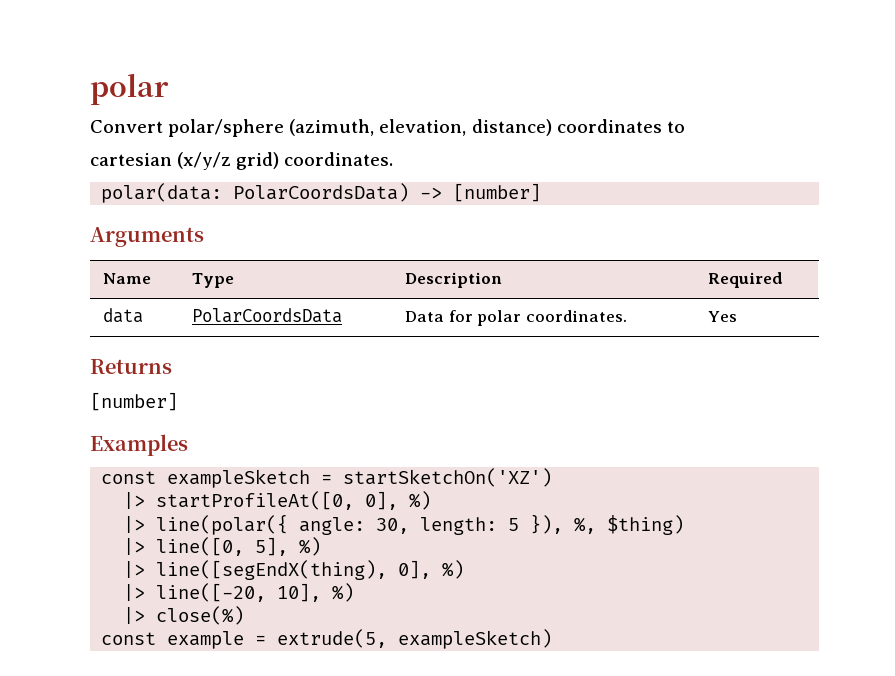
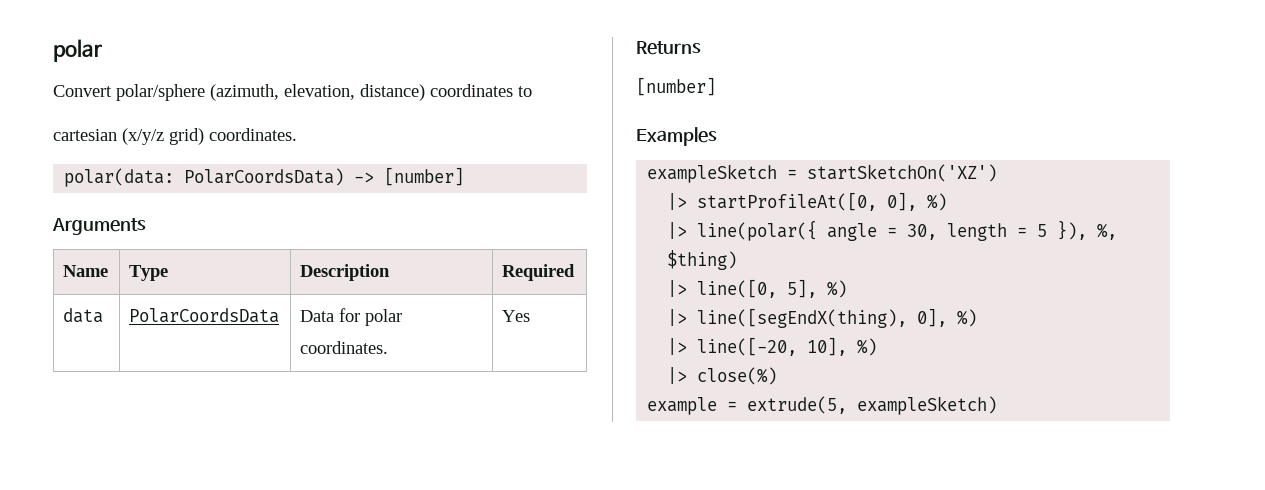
[101,471,157,484] const -> (717, 136) none
[299,517,498,535] angle: 30, length: -> [827,223,1028,241] angle = 30, length =
[101,632,157,645] const -> (778, 376) none

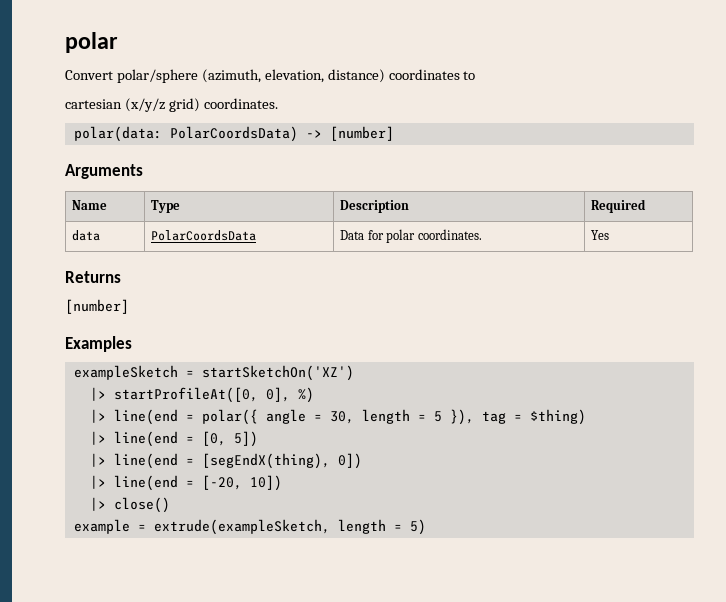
[697,220,818,241] line(polar({ -> [113,409,258,425] line(end = polar({
[1097,223,1118,240] %, -> [481,411,522,424] tag =
[697,279,848,298] [667,308,978,328] [667,337,878,356] [667,367,778,385] line([0, 5], %) // |> line([segEndX(thing), 0], %) // |> line([-20, 10], %) // |> close(%) -> [113,431,258,447] [89,453,362,469] [89,475,282,491] [89,497,170,513] line(end = [0, 5]) // |> line(end = [segEndX(thing), 0]) // |> line(end = [-20, 10]) // |> close()
[747,396,998,415] extrude(5, exampleSketch) -> [153,519,426,535] extrude(exampleSketch, length = 5)

